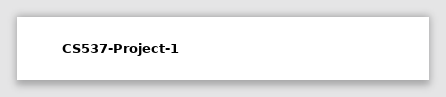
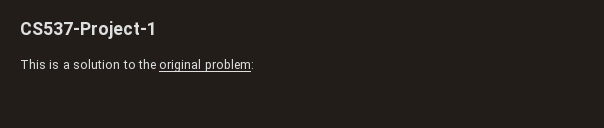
(179, 49) none -> [20,59,254,72] // This is a solution to the original problem:

